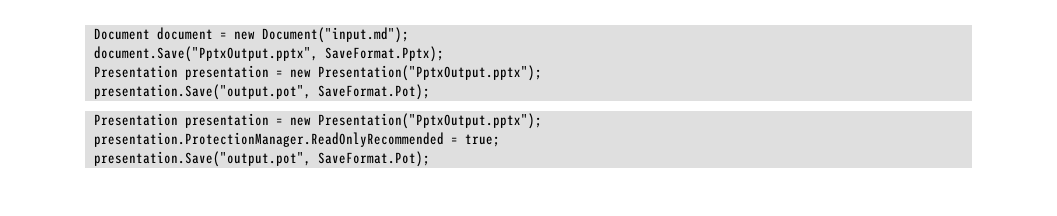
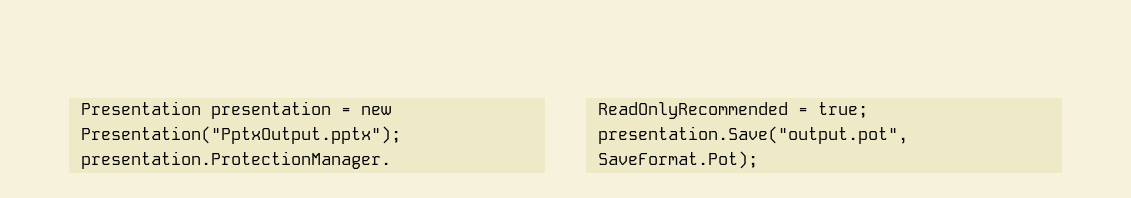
[94,27,410,43] [94,46,445,62] [94,65,543,81] [94,84,431,100] Document document = new Document("input.md"); // document.Save("PptxOutput.pptx", SaveFormat.Pptx); // Presentation presentation = new Presentation("PptxOutput.pptx"); // presentation.Save("output.pot", SaveFormat.Pot); // -> (81, 108) none

